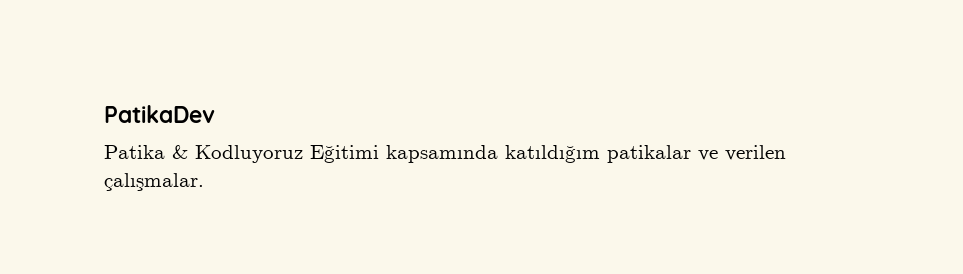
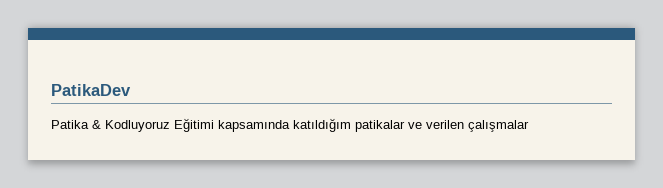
[104,173,204,191] çalışmalar. -> [468,120,529,132] çalışmalar

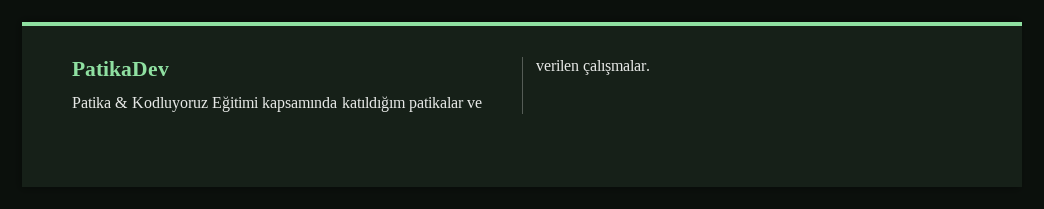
[468,120,529,132] çalışmalar -> [583,60,651,75] çalışmalar.

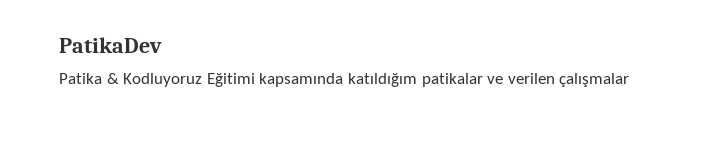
[583,60,651,75] çalışmalar. -> [559,73,630,87] çalışmalar

